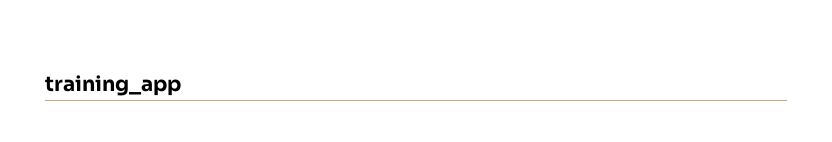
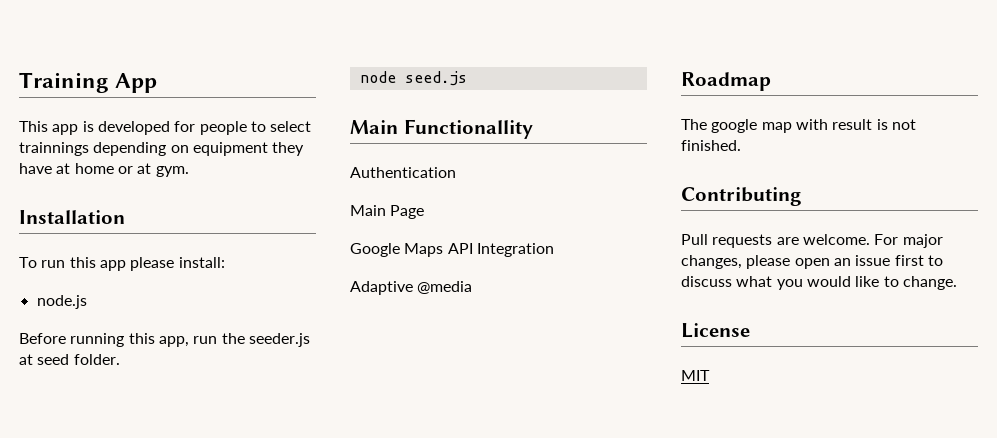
[45,75,181,96] training_app -> [19,72,158,93] [19,121,312,135] [19,142,305,156] [19,163,189,177] [19,210,125,224] [19,257,225,271] [36,295,87,309] [19,333,310,347] [19,354,120,365] [359,71,467,86] [350,119,533,139] [350,167,456,178] [350,205,425,219] [350,243,554,257] [350,281,473,295] [681,72,771,91] [681,119,916,133] [681,140,741,151] [681,187,802,206] [681,234,943,248] [681,255,943,269] [681,276,957,290] [681,323,750,338] [681,370,710,381] Training App // This app is developed for people to select trainnings depending on equipment they have at home or at gym. // Installation // To run this app please install: // node.js // Before running this app, run the seeder.js at seed folder. // node seed.js // Main Functionallity // Authentication // Main Page // Google Maps API Integration // Adaptive @media // Roadmap // The google map with result is not finished. // Contributing // Pull requests are welcome. For major changes, please open an issue first to discuss what you would like to change. // License // MIT

